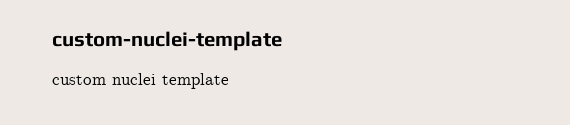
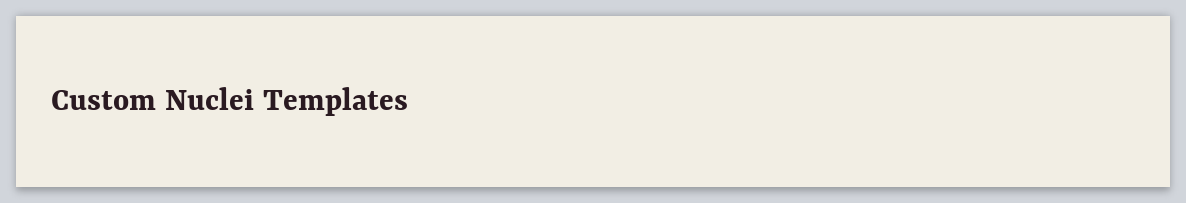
[52,31,282,51] [52,73,229,89] custom-nuclei-template // custom nuclei template -> [51,87,409,116] Custom Nuclei Templates

